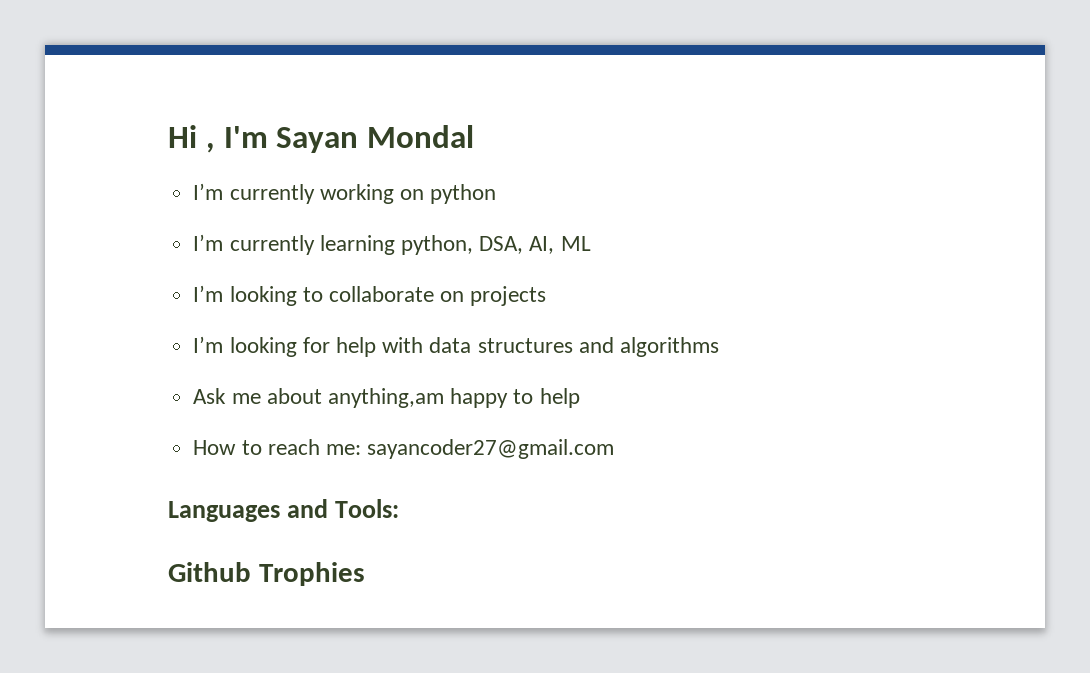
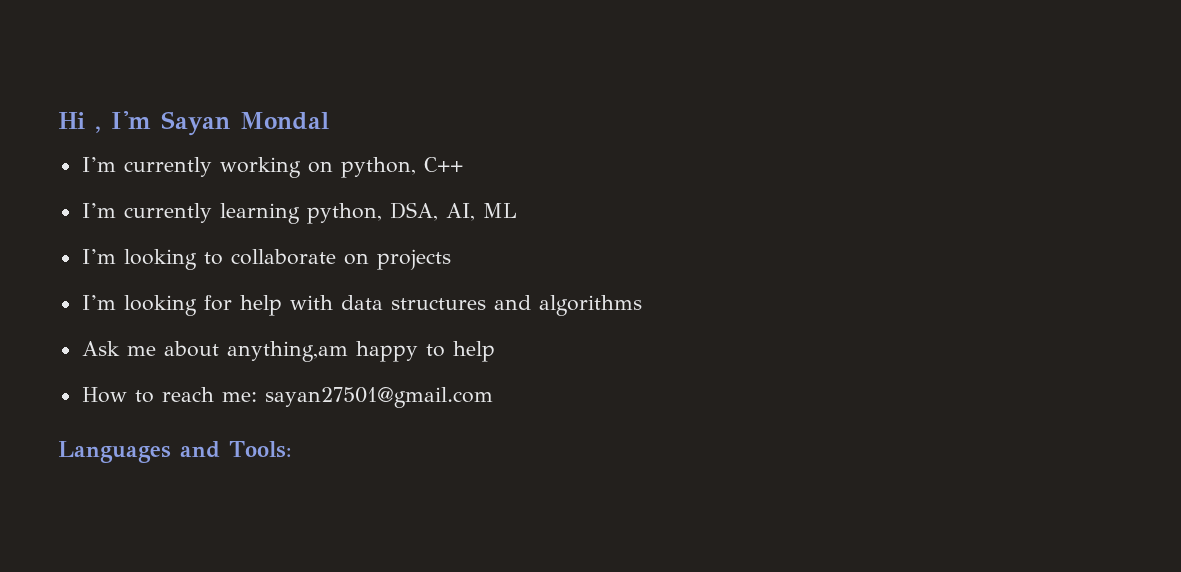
[430,184,497,204] python -> [340,157,463,178] python, C++
[367,439,615,459] sayancoder27@gmail.com -> [264,387,493,408] sayan27501@gmail.com
[168,562,365,586] // Github Trophies -> (292, 449) none

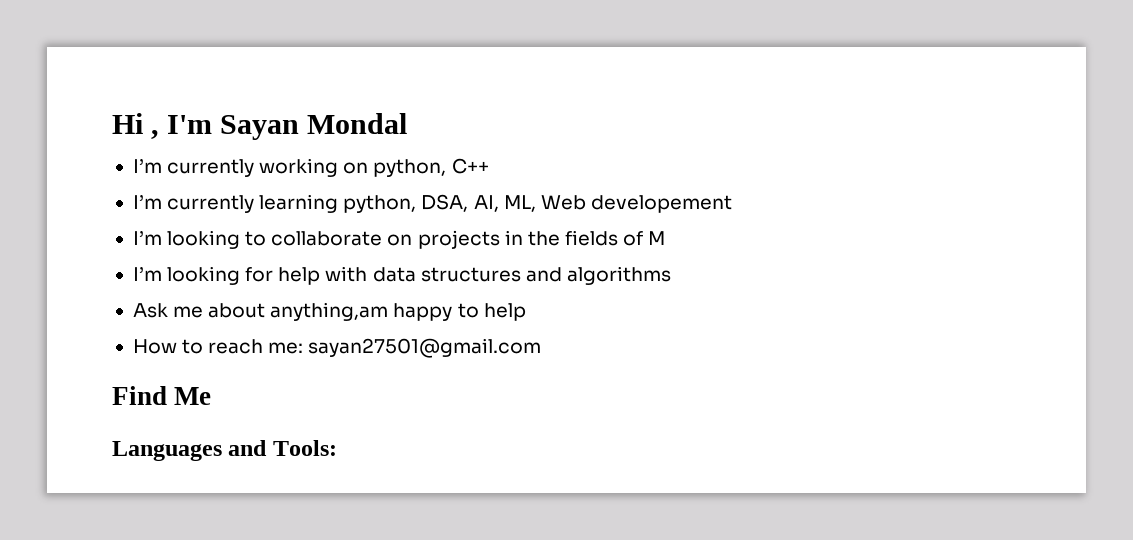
[482,203,517,218] ML -> [503,195,732,213] ML, Web developement
(451, 259) none -> [504,230,666,246] in the fields of M
(493, 397) none -> [112,386,212,405] // Find Me

